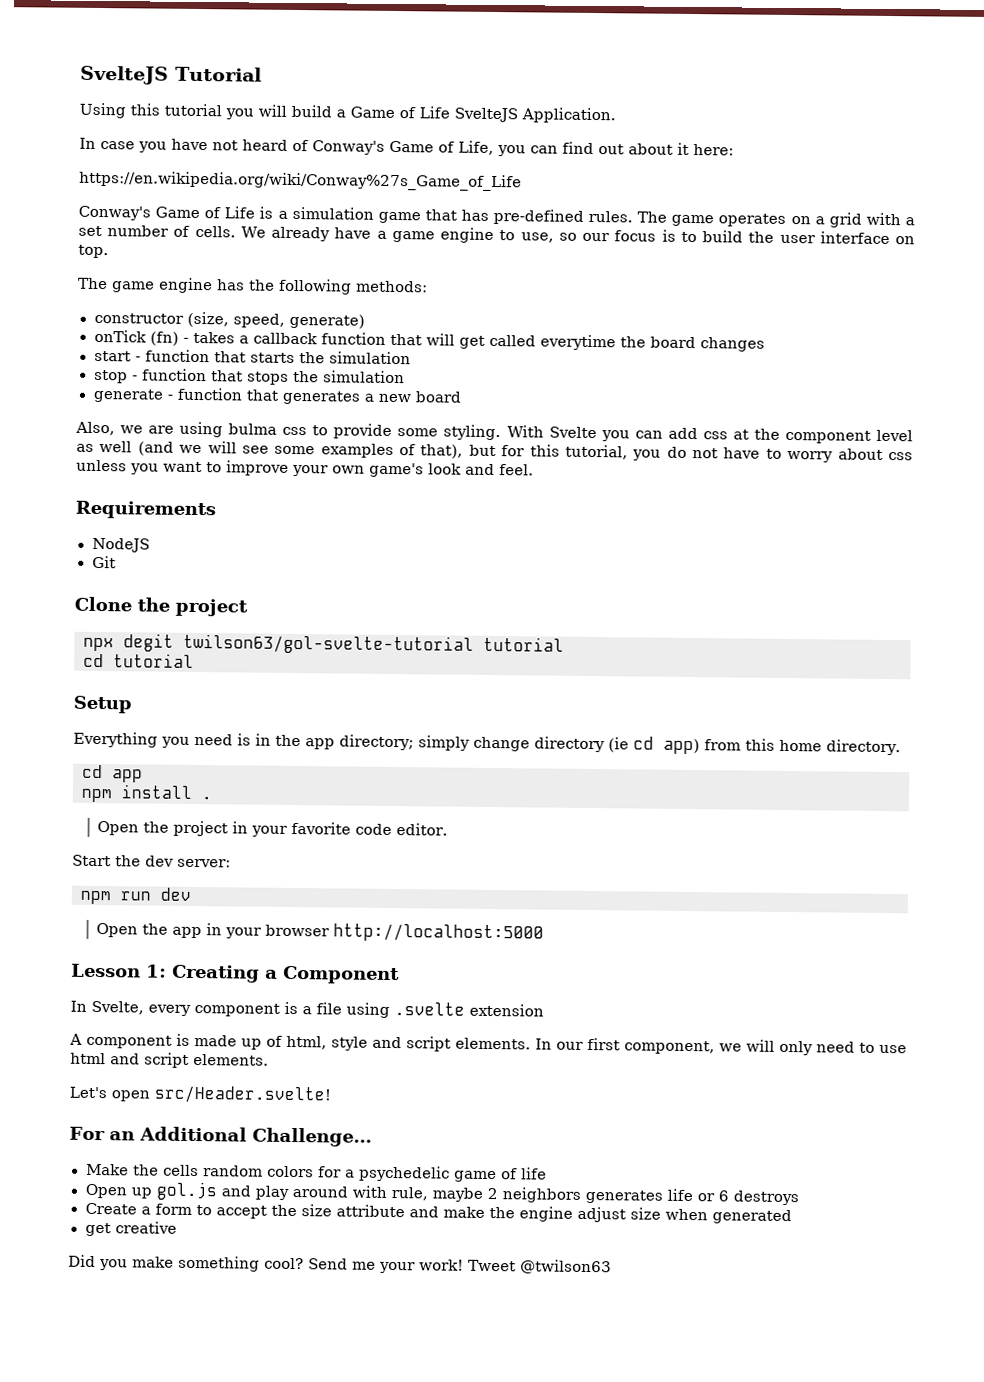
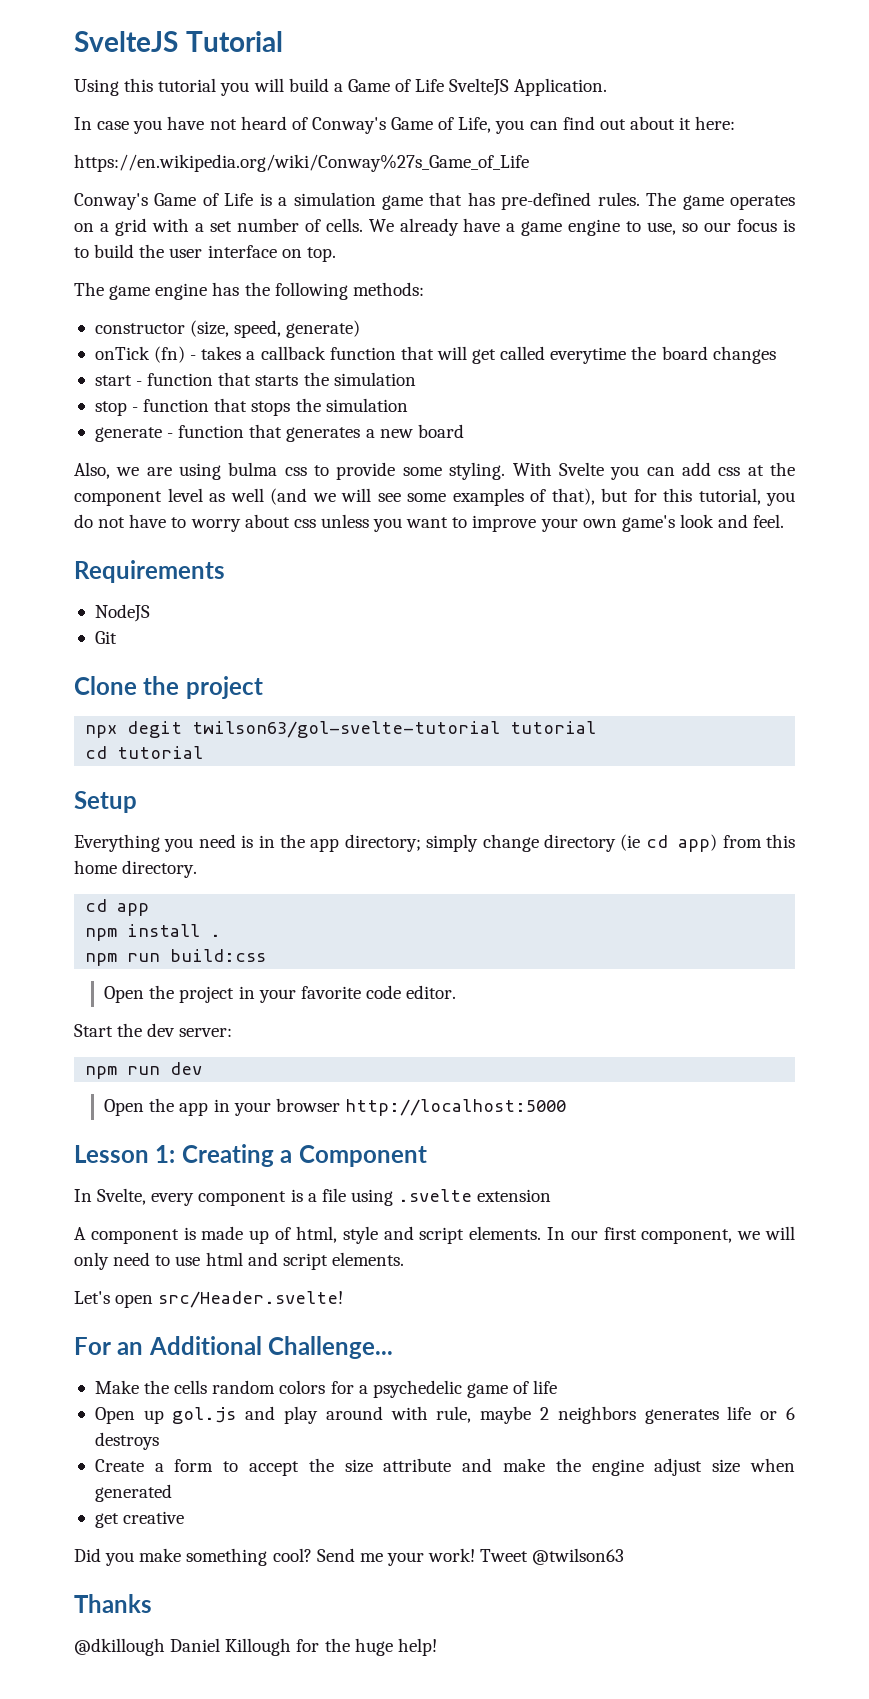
(212, 798) none -> [85,949,267,966] // npm run build:css
(612, 1267) none -> [74,1594,152,1613] [74,1638,437,1656] // Thanks // @dkillough Daniel Killough for the huge help!

